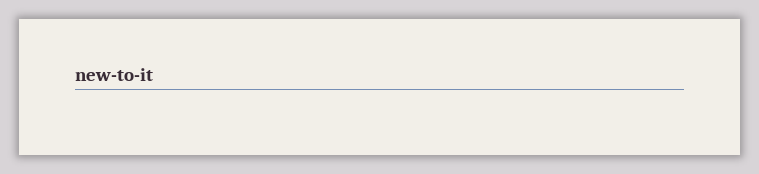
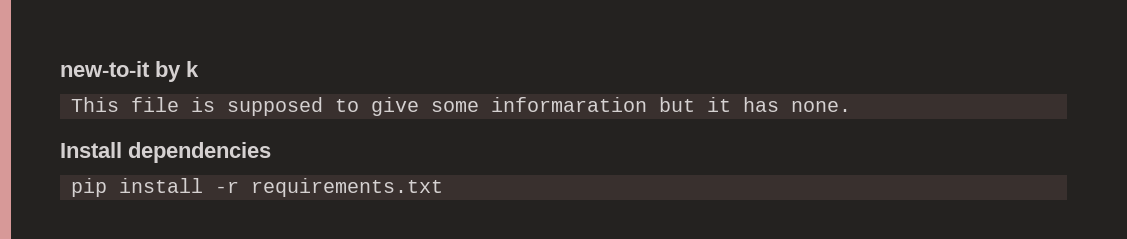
(153, 74) none -> [155,61,199,82] [71,97,852,116] [60,142,271,163] [71,178,444,197] by k // This file is supposed to give some informaration but it has none. // Install dependencies // pip install -r requirements.txt

